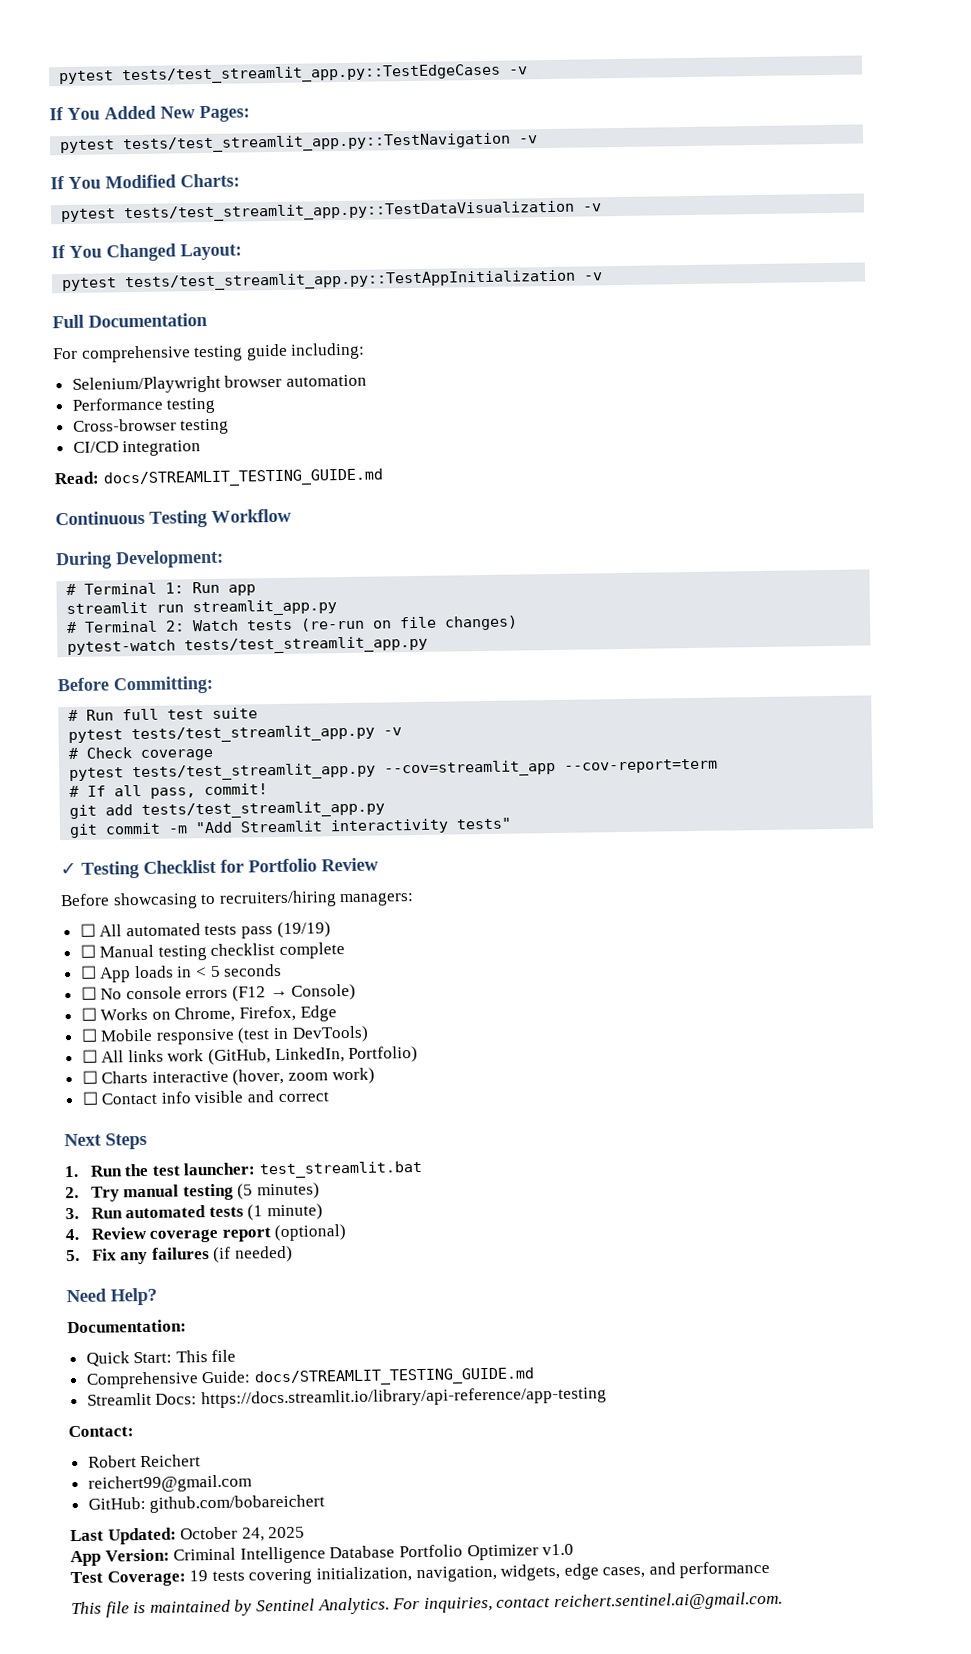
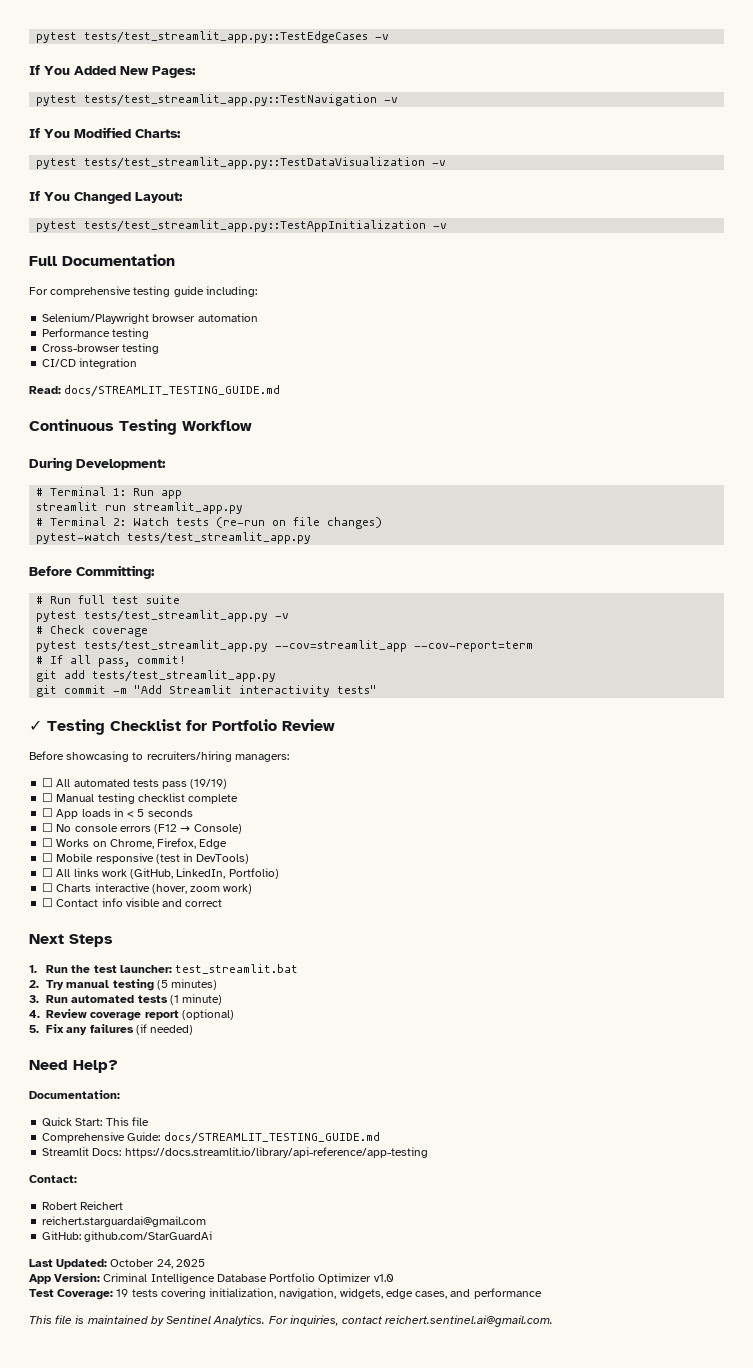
[87,1474,252,1493] reichert99@gmail.com -> [42,1216,207,1227] reichert.starguardai@gmail.com
[149,1494,326,1513] github.com/bobareichert -> [84,1231,213,1242] github.com/StarGuardAi

